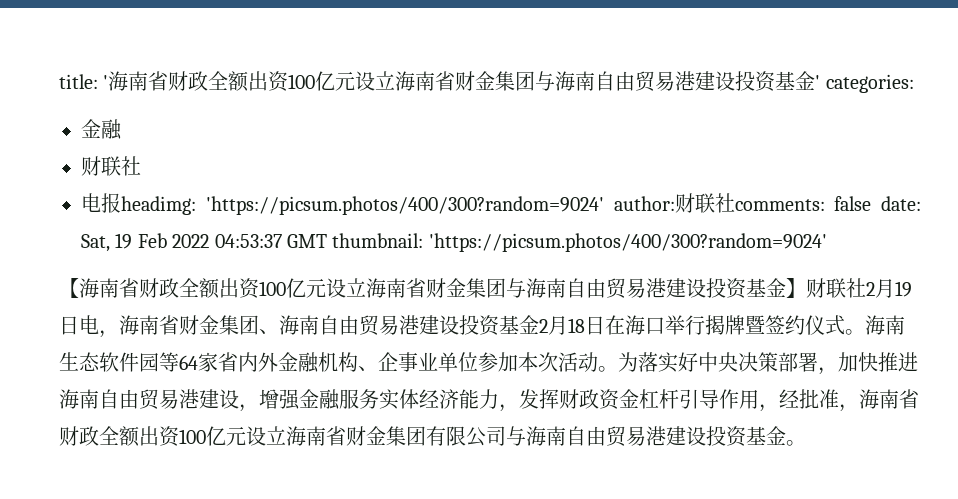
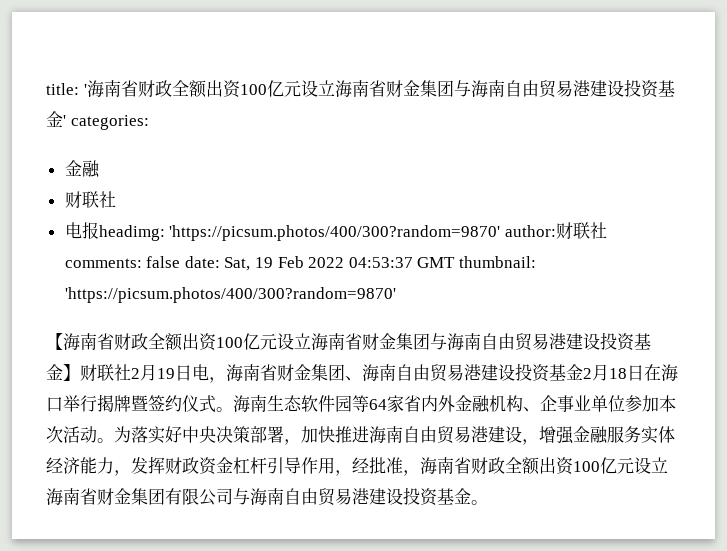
[205,196,604,215] 'https://picsum.photos/400/300?random=9024' -> [169,225,501,241] 'https://picsum.photos/400/300?random=9870'
[428,233,827,252] 'https://picsum.photos/400/300?random=9024' -> [64,287,396,303] 'https://picsum.photos/400/300?random=9870'

